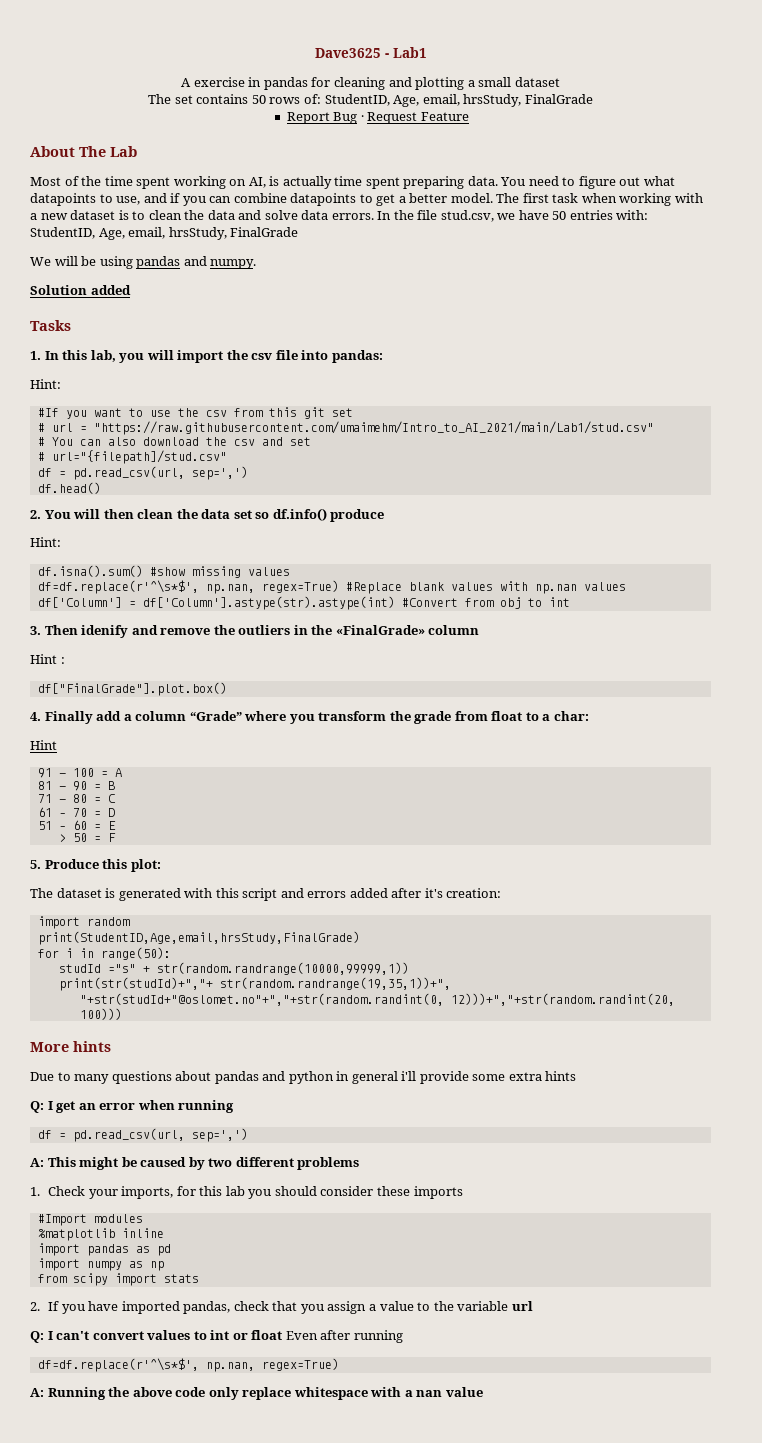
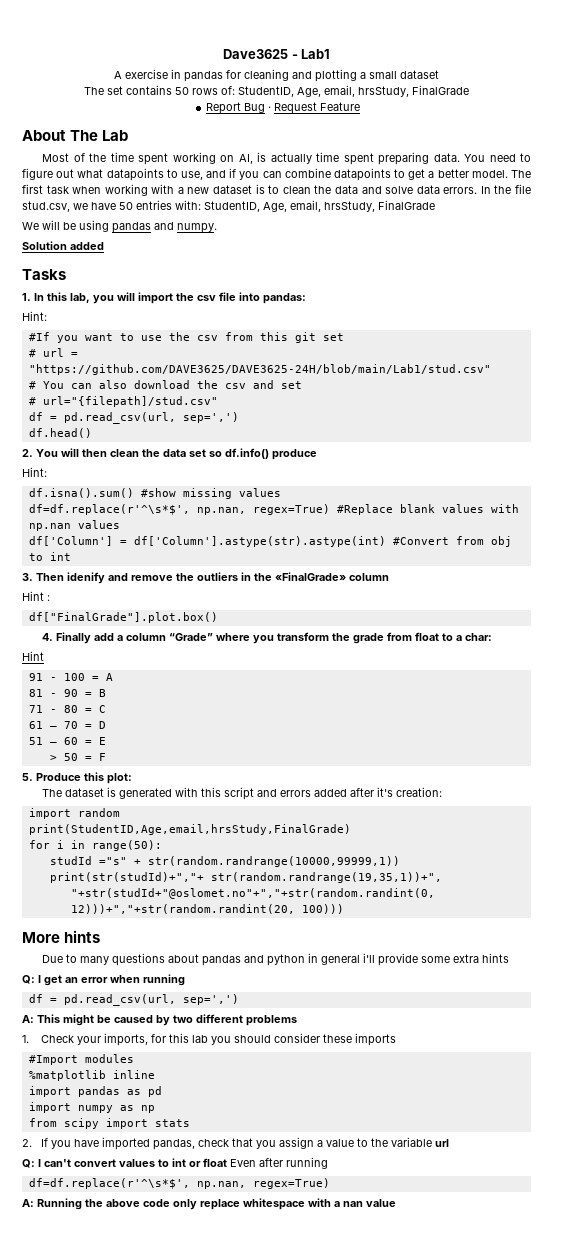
[93,421,654,435] "https://raw.githubusercontent.com/umaimehm/Intro_to_AI_2021/main/Lab1/stud.csv" -> [28,364,491,375] "https://github.com/DAVE3625/DAVE3625-24H/blob/main/Lab1/stud.csv"

